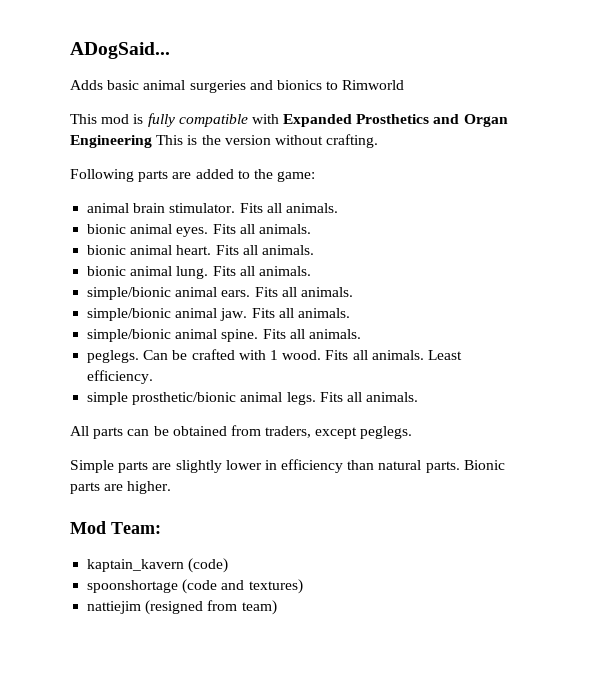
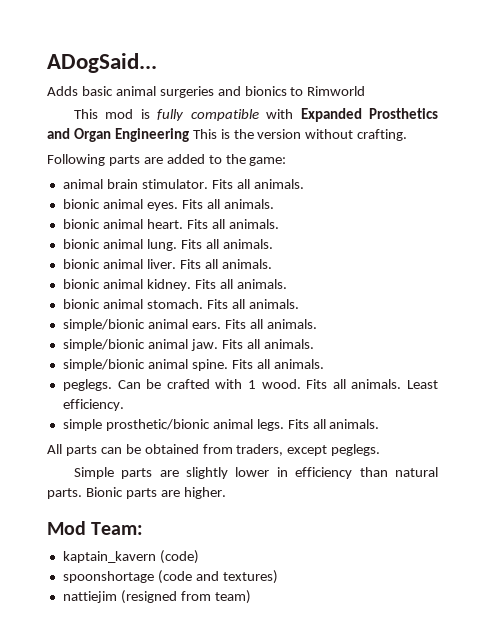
(311, 271) none -> [62,259,272,269] [62,279,287,291] [62,299,299,309] // bionic animal liver. Fits all animals. // bionic animal kidney. Fits all animals. // bionic animal stomach. Fits all animals.

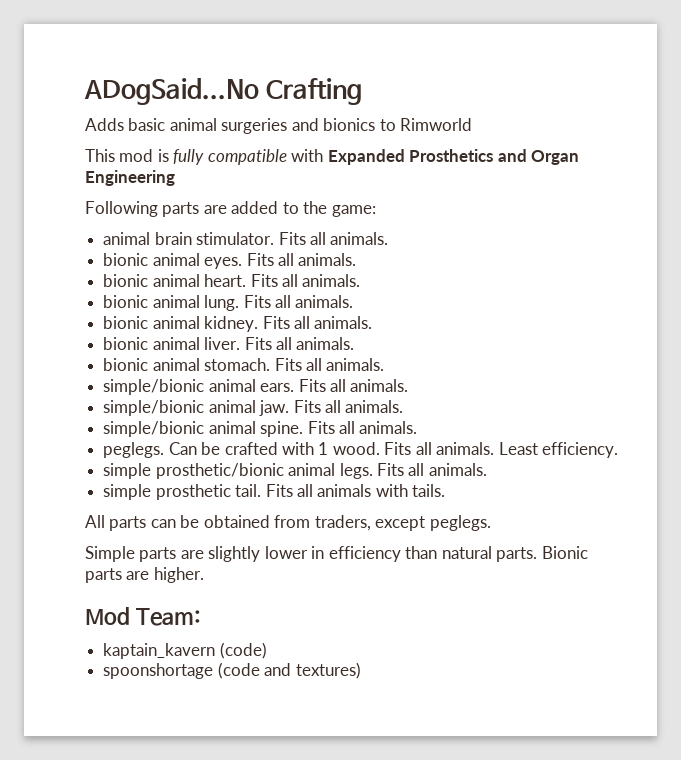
[47,53,157,73] ADogSaid... -> [84,78,363,105] ADogSaid...No Crafting
[192,129,408,141] This is the version without crafting. -> (175, 178) none
[146,259,272,269] [62,279,191,291] liver. Fits all animals. // bionic animal kidney. -> [204,316,373,332] [103,337,241,350] kidney. Fits all animals. // bionic animal liver.
(380, 424) none -> [103,484,446,500] // simple prosthetic tail. Fits all animals with tails.
[62,590,251,604] // nattiejim (resigned from team) -> (361, 670) none

